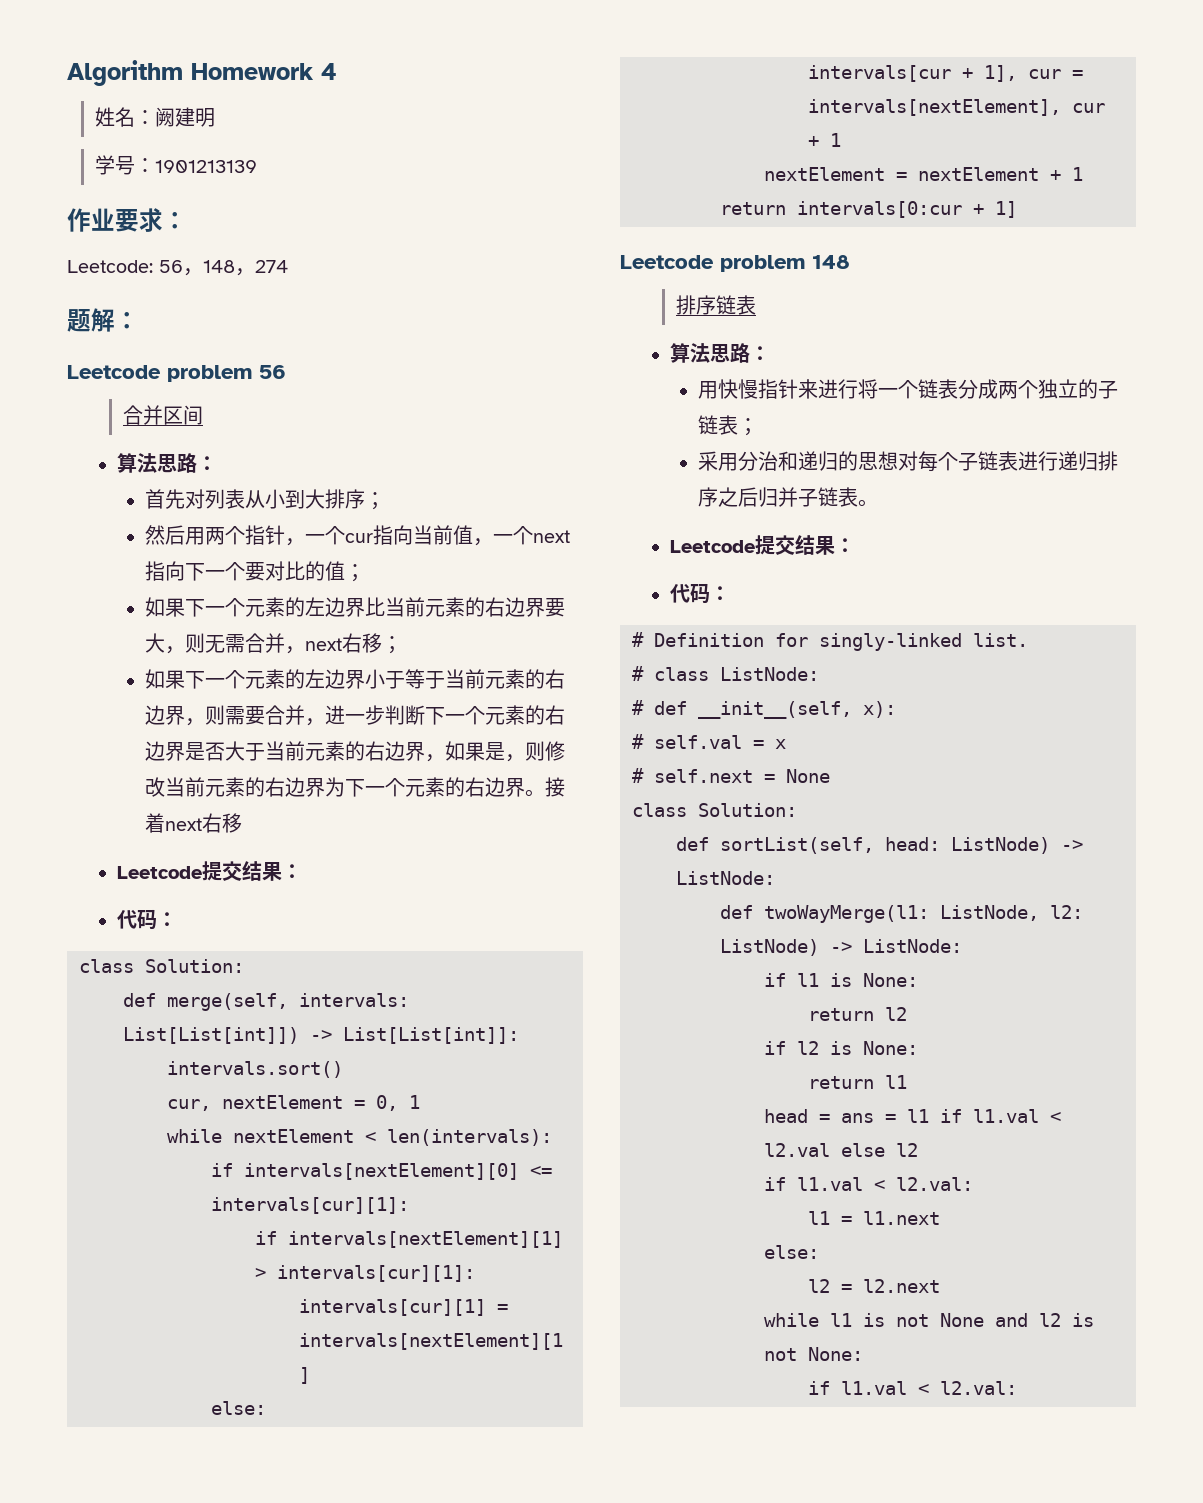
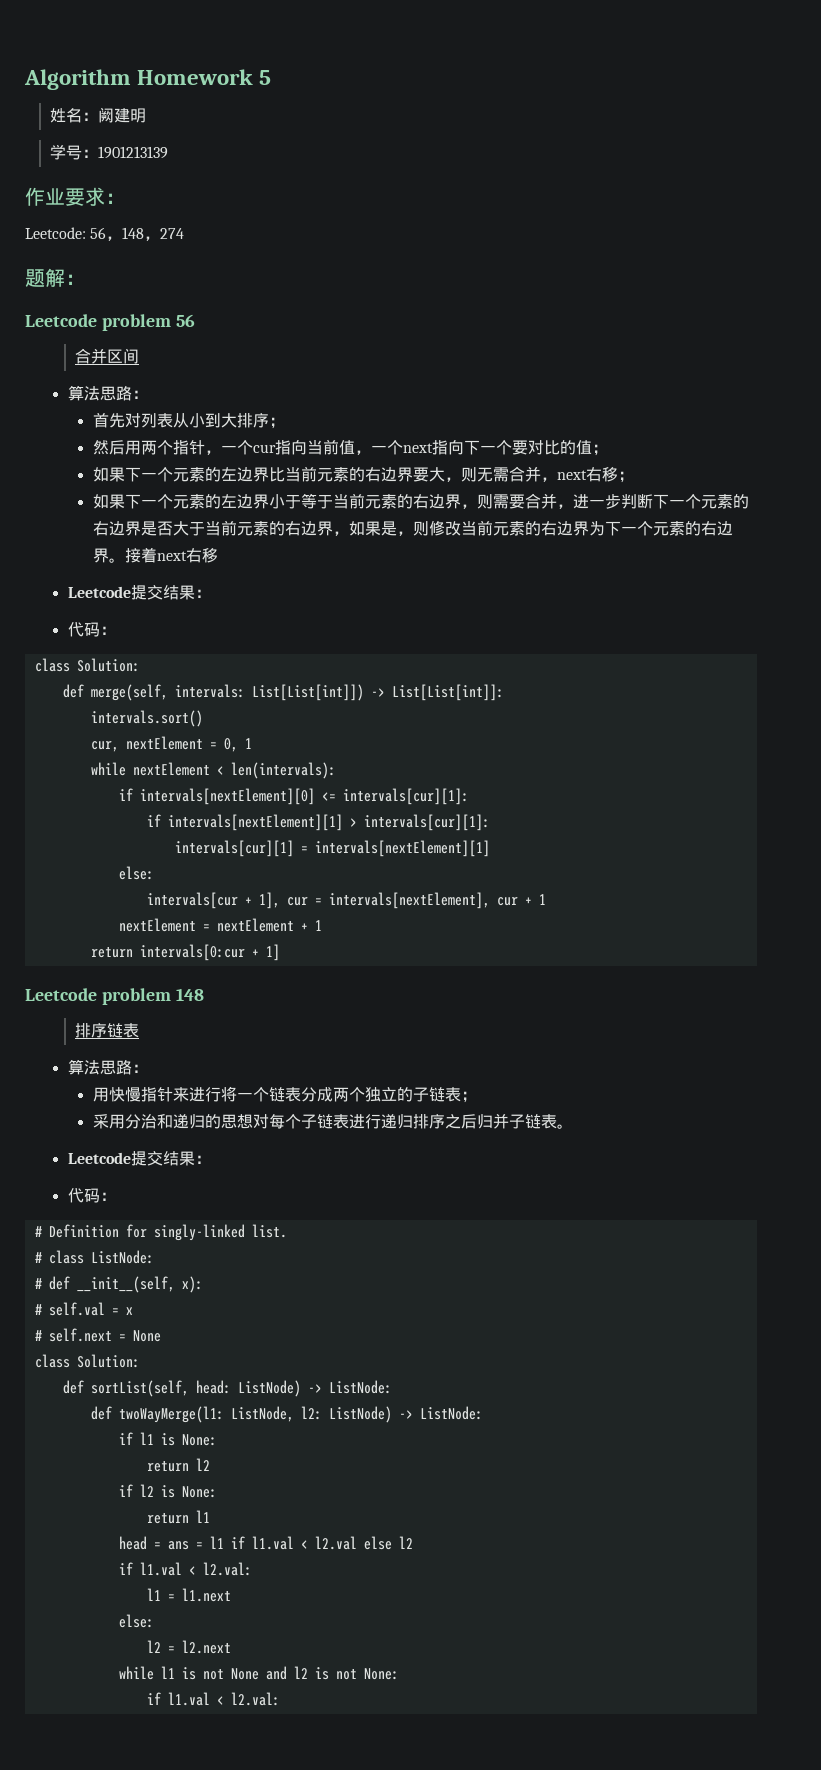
[321,63,337,80] 4 -> [259,70,272,85] 5

